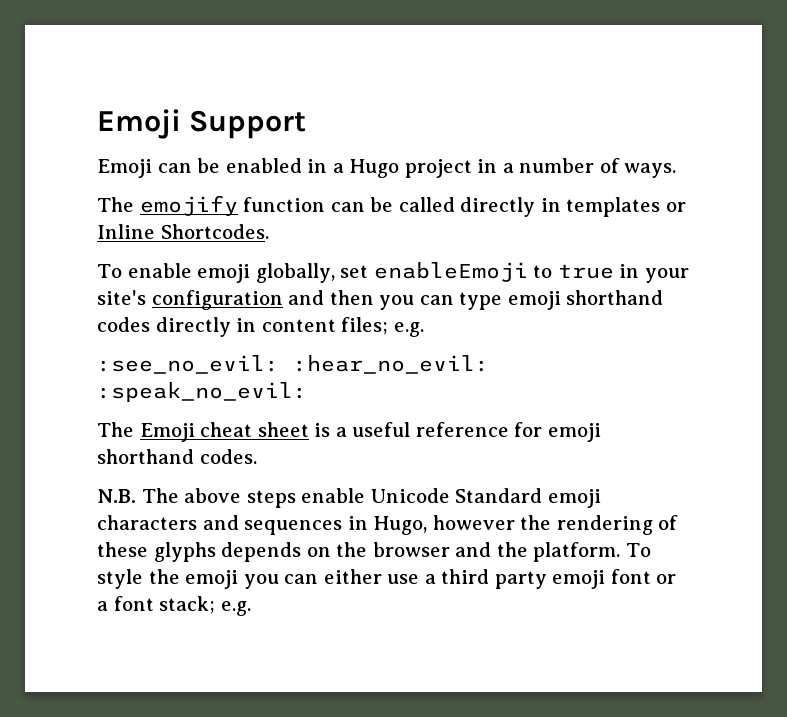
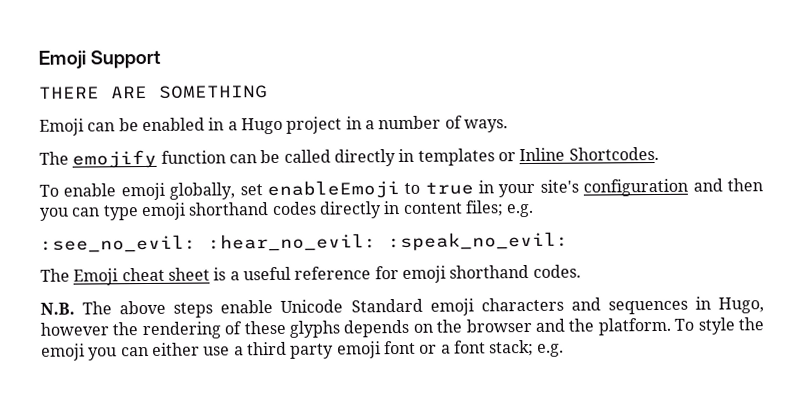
(307, 124) none -> [39,85,268,99] // THERE ARE SOMETHING

